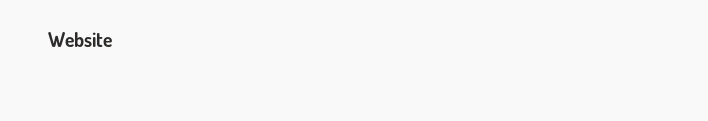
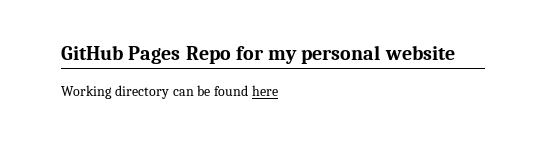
[48,32,112,47] Website -> [61,45,455,64] [61,85,278,99] GitHub Pages Repo for my personal website // Working directory can be found here

